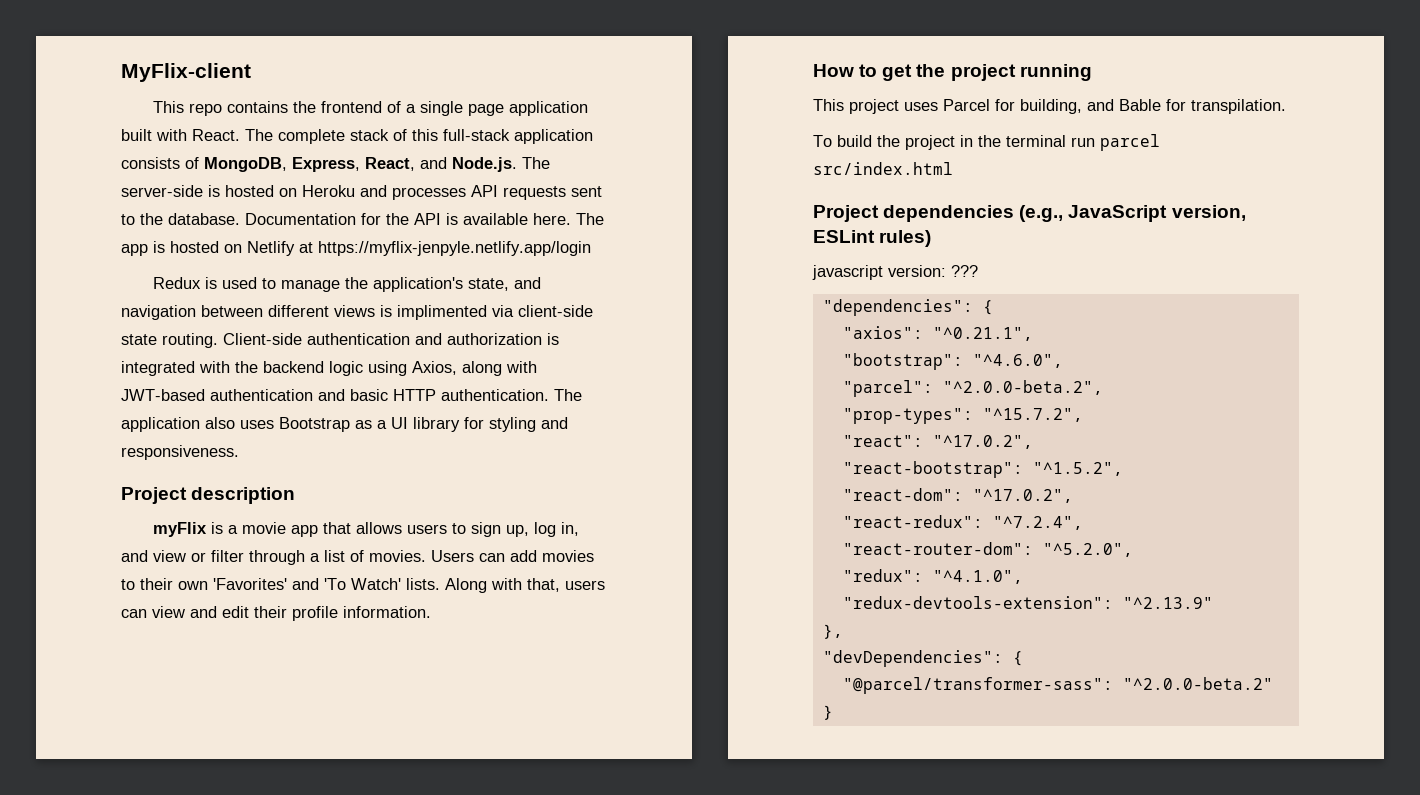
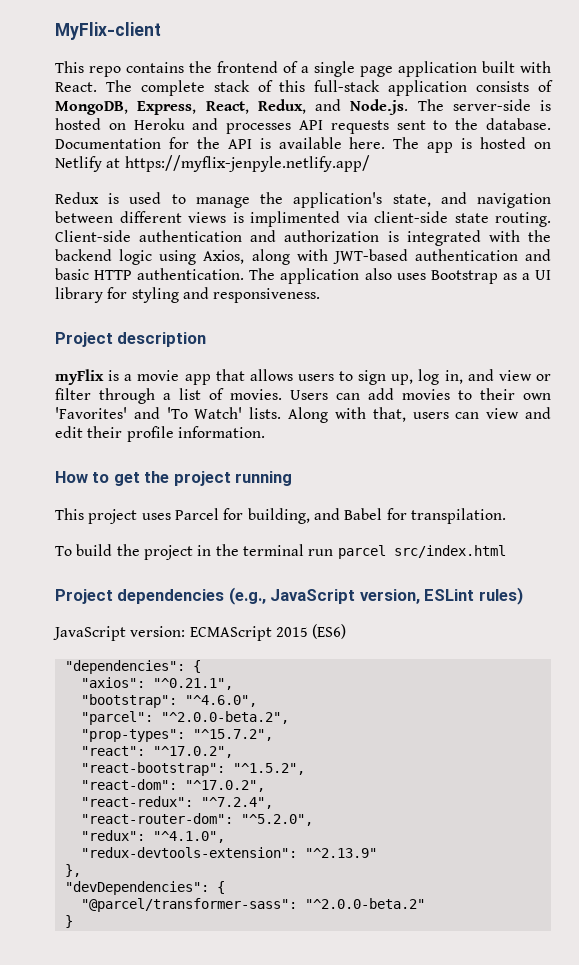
(415, 164) none -> [257,99,306,114] Redux,
[318,241,591,256] https://myflix-jenpyle.netlify.app/login -> [124,155,370,172] https://myflix-jenpyle.netlify.app/
[1119,99,1161,111] Bable -> [344,508,383,520] Babel
[812,265,978,280] javascript version: ??? -> [53,624,347,641] JavaScript version: ECMAScript 2015 (ES6)

